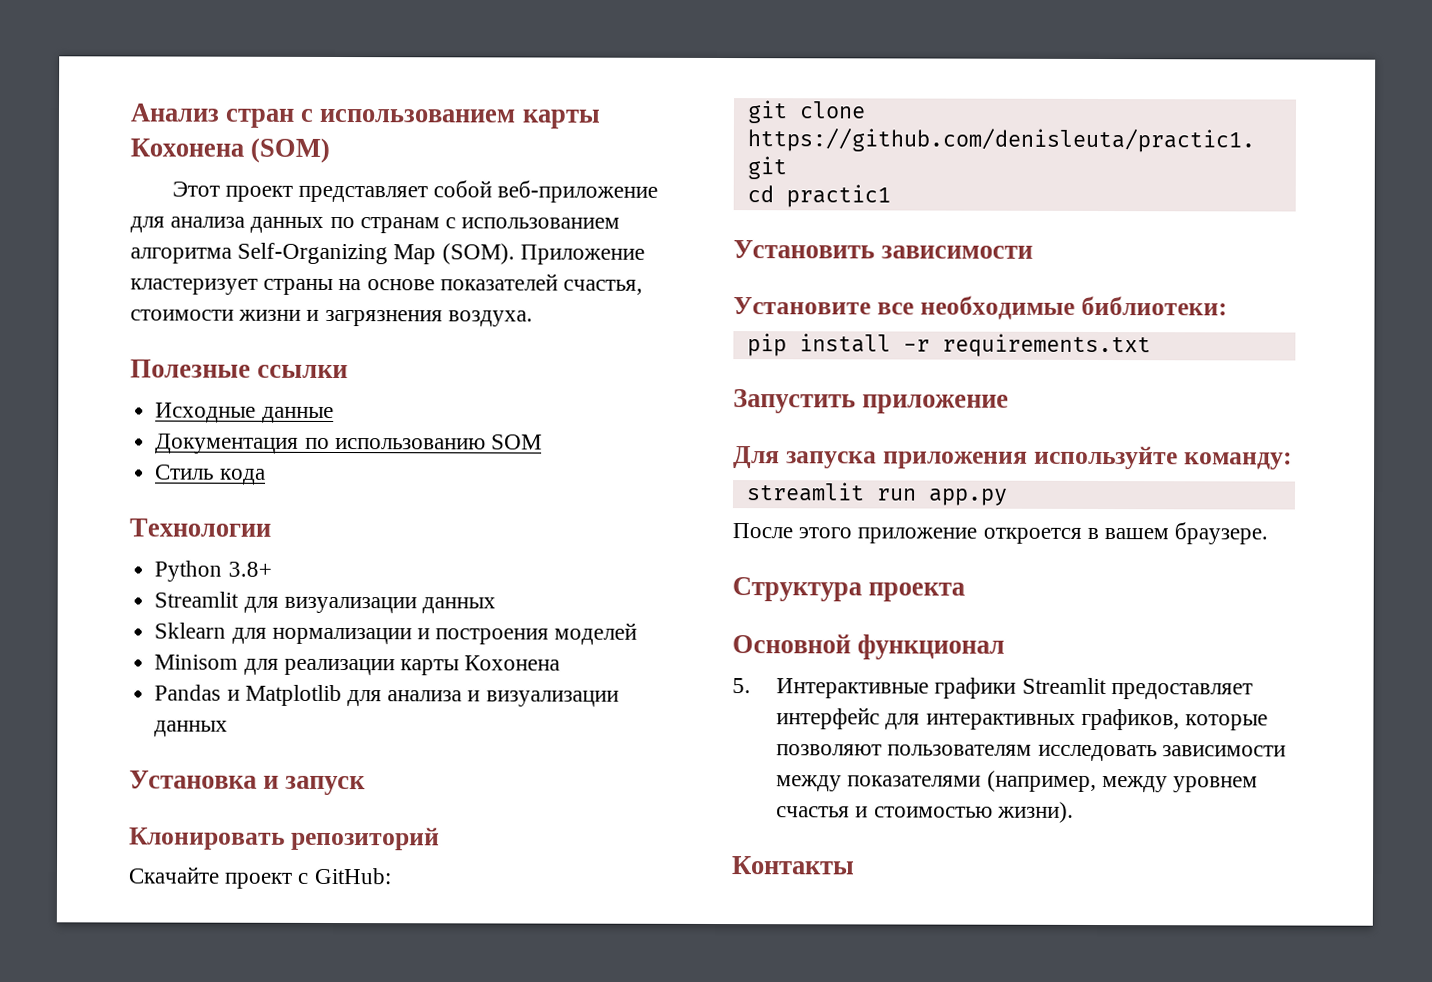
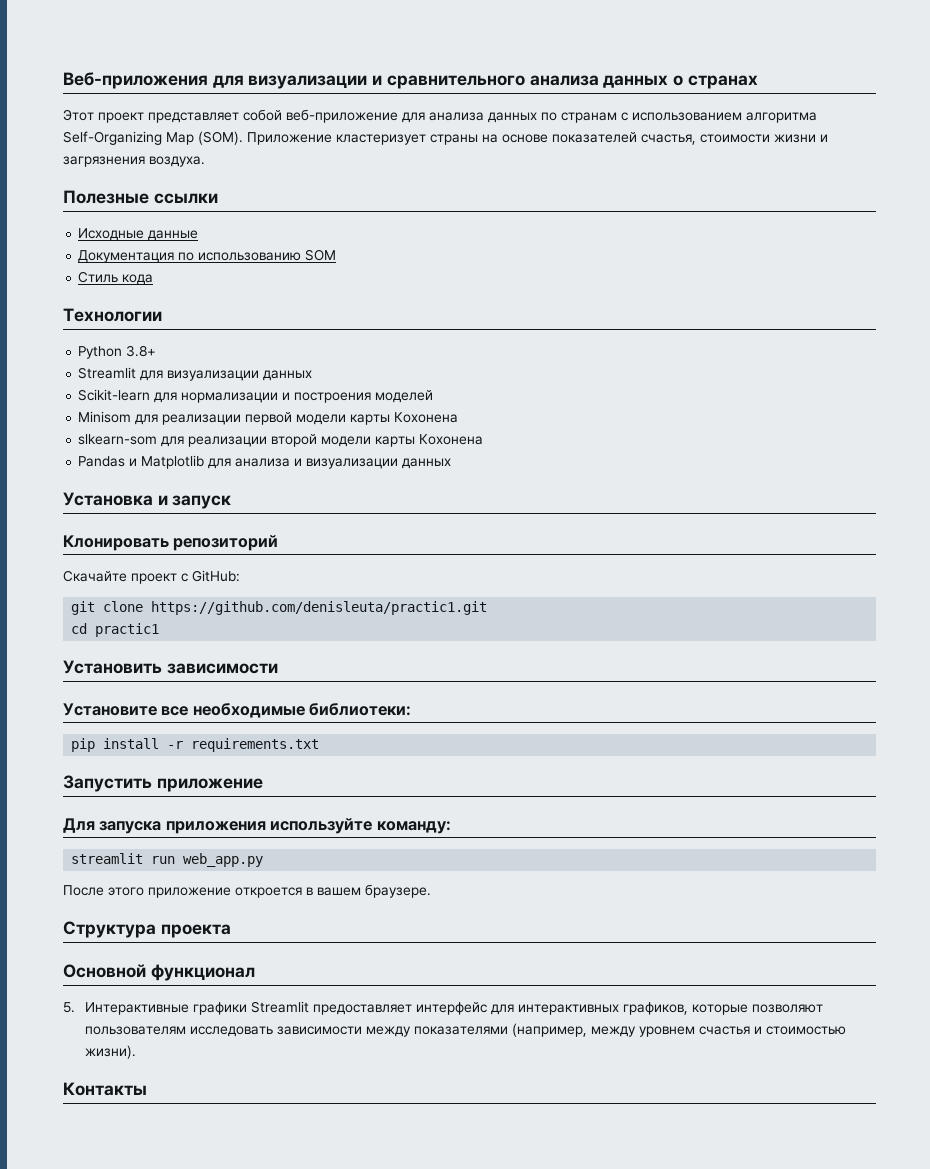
[130,103,600,129] [130,137,331,163] Анализ стран с использованием карты Кохонена (SOM) -> [63,72,758,89] Веб-приложения для визуализации и сравнительного анализа данных о странах
[154,622,227,639] Sklearn -> [78,389,151,401] Sсikit-learn
(395, 667) none -> [245,412,459,425] [78,434,372,447] первой модели карты Кохонена // slkearn-som для реализации второй модели
[927,488,1008,506] app.py -> [183,853,264,867] web_app.py

